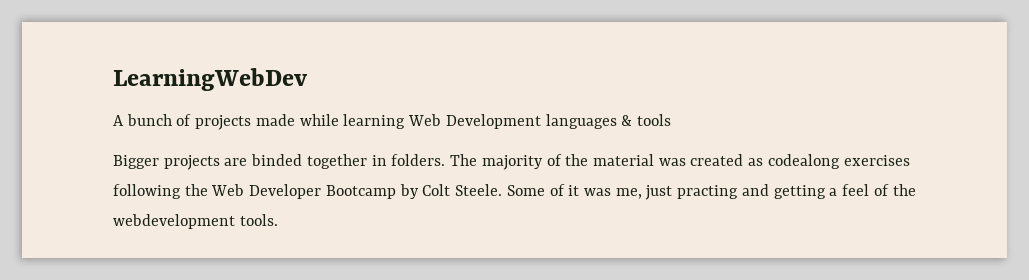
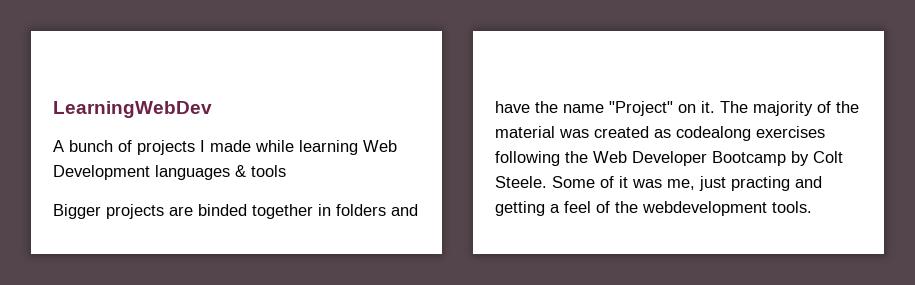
(252, 122) none -> [200,140,205,152] I
[391,154,446,166] folders. -> [336,204,418,216] [495,101,715,116] folders and have the name "Project" on it.

